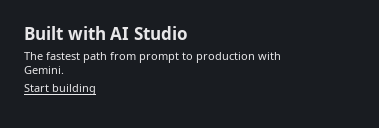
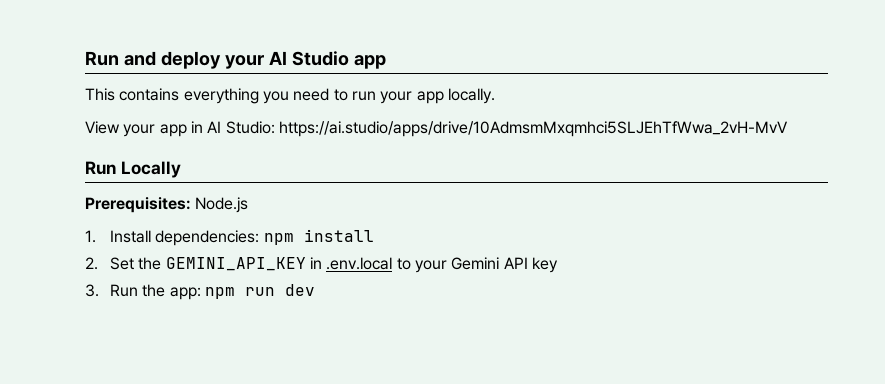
[24,26,188,40] [24,52,281,63] [24,66,64,74] [24,84,96,95] Built with AI Studio // The fastest path from prompt to production with Gemini. // Start building -> [85,51,386,69] [85,88,495,104] [85,121,788,137] [85,161,181,178] [85,197,249,213] [85,229,374,246] [85,257,559,273] [85,284,316,300] Run and deploy your AI Studio app // This contains everything you need to run your app locally. // View your app in AI Studio: https://ai.studio/apps/drive/10AdmsmMxqmhci5SLJEhTfWwa_2vH-MvV // Run Locally // Prerequisites: Node.js // 1. Install dependencies: npm install // 2. Set the GEMINI_API_KEY in .env.local to your Gemini API key // 3. Run the app: npm run dev

